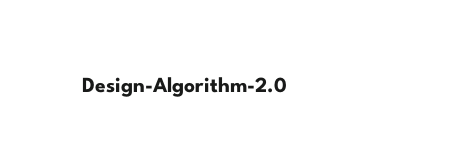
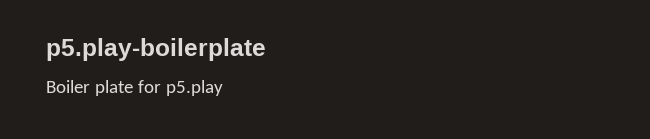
[82,77,287,97] Design-Algorithm-2.0 -> [46,38,266,61] [46,80,223,96] p5.play-boilerplate // Boiler plate for p5.play

